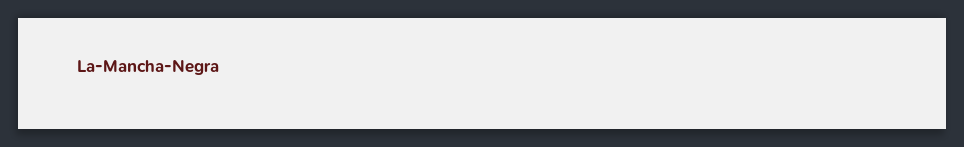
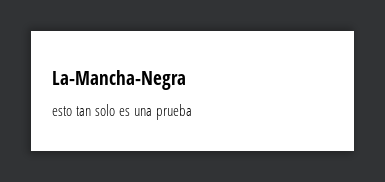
(219, 67) none -> [52,104,193,120] // esto tan solo es una prueba

